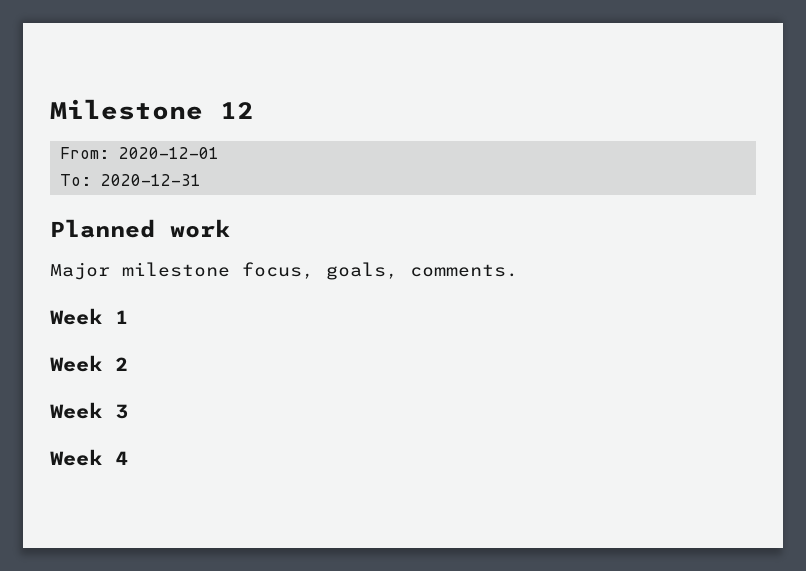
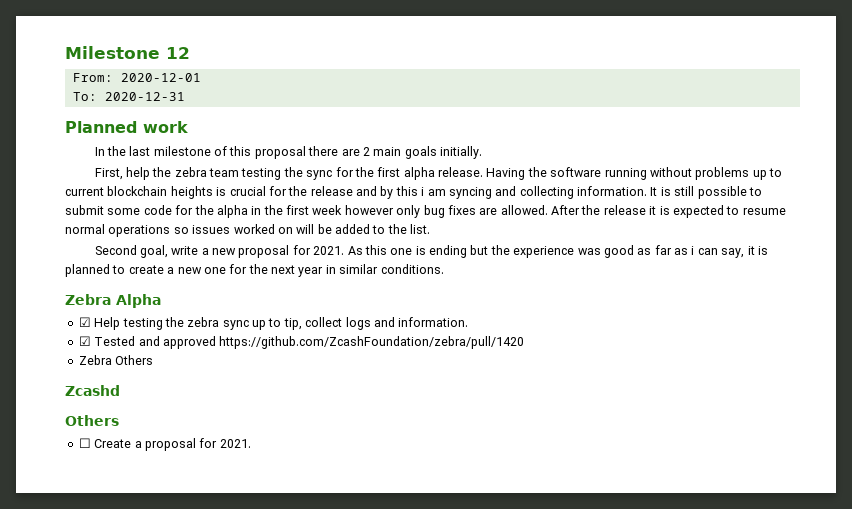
[50,262,518,280] [50,308,128,325] [50,355,128,372] [50,402,128,419] [50,449,128,466] Major milestone focus, goals, comments. // Week 1 // Week 2 // Week 3 // Week 4 -> [94,146,483,159] [94,167,783,180] [65,186,762,199] [65,205,786,218] [65,224,431,237] [94,245,768,258] [65,264,444,277] [65,294,161,308] [78,317,469,330] [78,336,525,349] [78,355,154,365] [65,385,120,396] [65,415,119,426] [78,438,251,451] In the last milestone of this proposal there are 2 main goals initially. // First, help the zebra team testing the sync for the first alpha release. Having the software running without problems up to current blockchain heights is crucial for the release and by this i am syncing and collecting information. It is still possible to submit some code for the alpha in the first week however only bug fixes are allowed. After the release it is expected to resume normal operations so issues worked on will be added to the list. // Second goal, write a new proposal for 2021. As this one is ending but the experience was good as far as i can say, it is planned to create a new one for the next year in similar conditions. // Zebra Alpha // ☑ Help testing the zebra sync up to tip, collect logs and information. // ☑ Tested and approved https://github.com/ZcashFoundation/zebra/pull/1420 // Zebra Others // Zcashd // Others // ☐ Create a proposal for 2021.

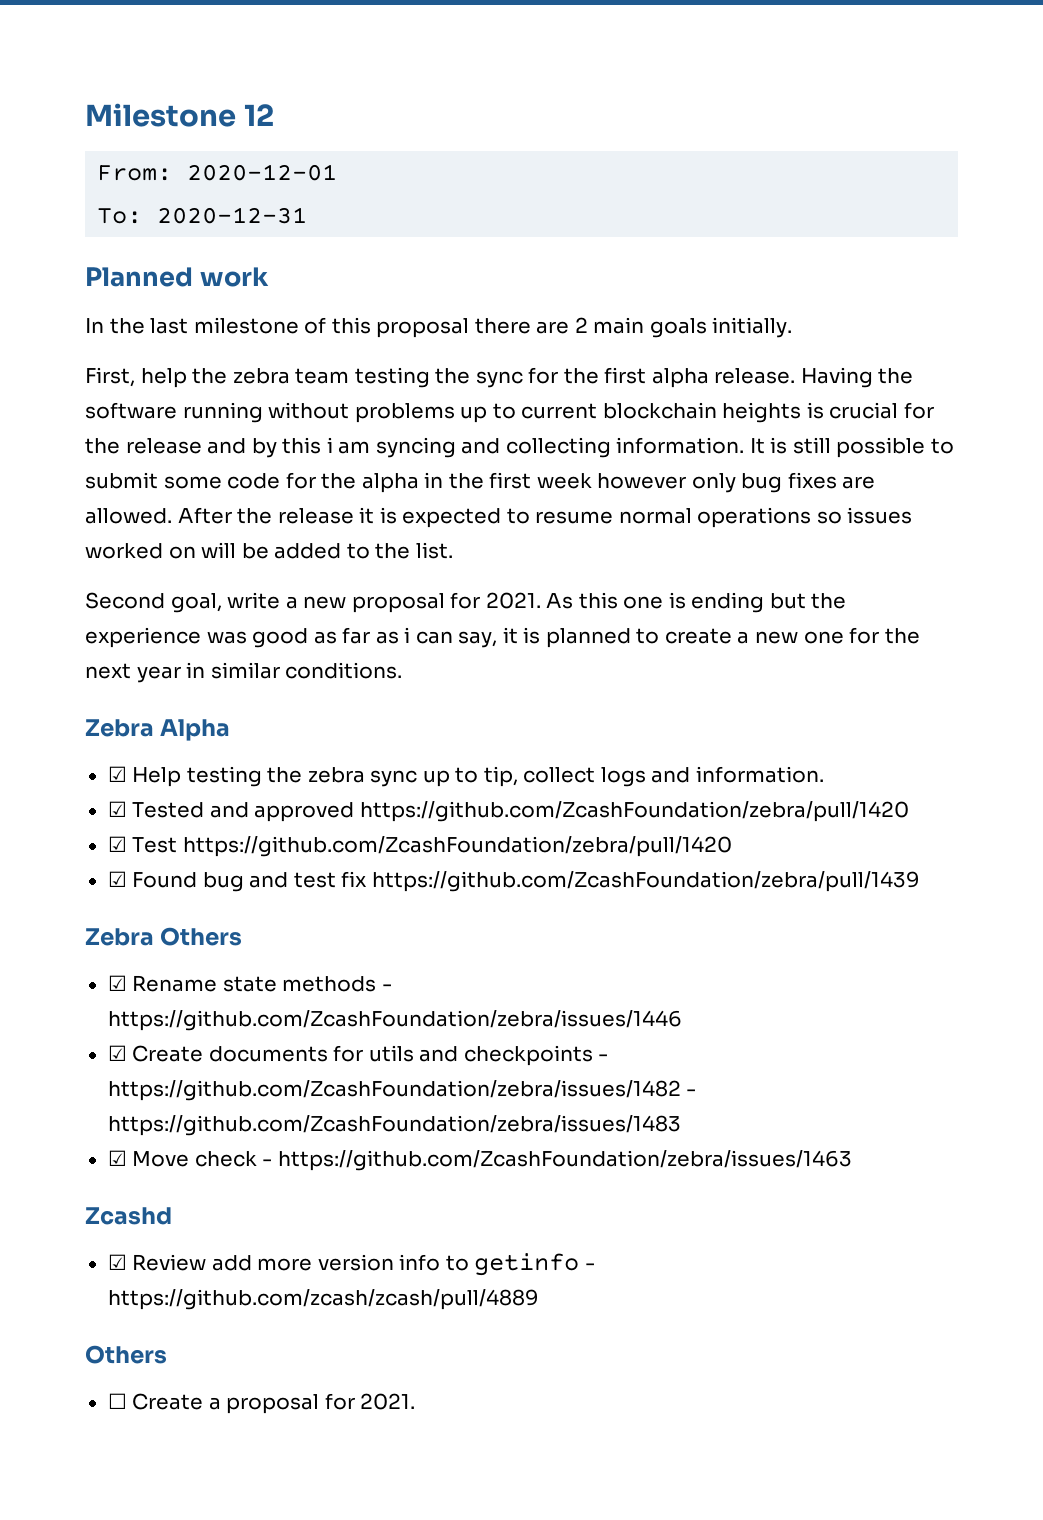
[78,355,154,365] [65,385,120,396] Zebra Others // Zcashd -> [107,836,732,857] [107,871,920,892] [85,927,243,946] [107,975,392,992] [107,1010,682,1031] [107,1045,609,1066] [107,1080,697,1101] [107,1115,681,1136] [107,1150,852,1171] [85,1207,172,1225] [107,1253,595,1276] [107,1289,539,1310] ☑ Test https://github.com/ZcashFoundation/zebra/pull/1420 // ☑ Found bug and test fix https://github.com/ZcashFoundation/zebra/pull/1439 // Zebra Others // ☑ Rename state methods - https://github.com/ZcashFoundation/zebra/issues/1446 // ☑ Create documents for utils and checkpoints - https://github.com/ZcashFoundation/zebra/issues/1482 - https://github.com/ZcashFoundation/zebra/issues/1483 // ☑ Move check - https://github.com/ZcashFoundation/zebra/issues/1463 // Zcashd // ☑ Review add more version info to getinfo - https://github.com/zcash/zcash/pull/4889

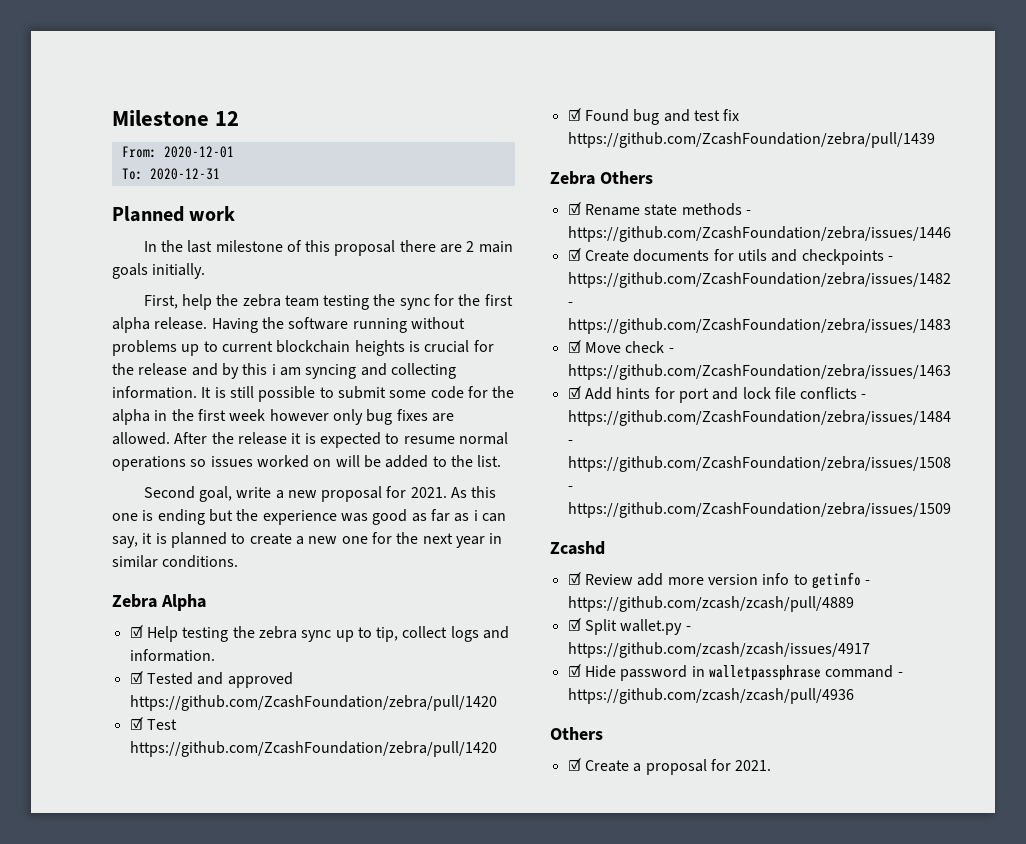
(852, 1160) none -> [567,386,867,403] [567,410,951,426] [567,440,573,445] [567,456,951,472] [567,486,573,491] [567,502,951,518] // ☑ Add hints for port and lock file conflicts - https://github.com/ZcashFoundation/zebra/issues/1484 - https://github.com/ZcashFoundation/zebra/issues/1508 - https://github.com/ZcashFoundation/zebra/issues/1509
[85,1345,167,1364] [107,1393,127,1409] // Others // ☐ -> [567,618,691,635] [567,642,870,658] [567,664,903,681] [567,688,854,704] [550,727,603,740] [567,758,581,771] // ☑ Split wallet.py - https://github.com/zcash/zcash/issues/4917 // ☑ Hide password in walletpassphrase command - https://github.com/zcash/zcash/pull/4936 // Others // ☑

